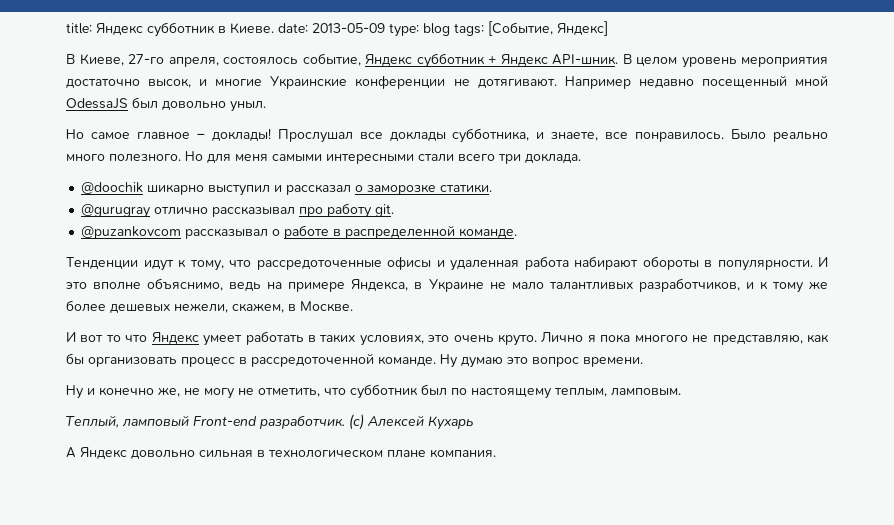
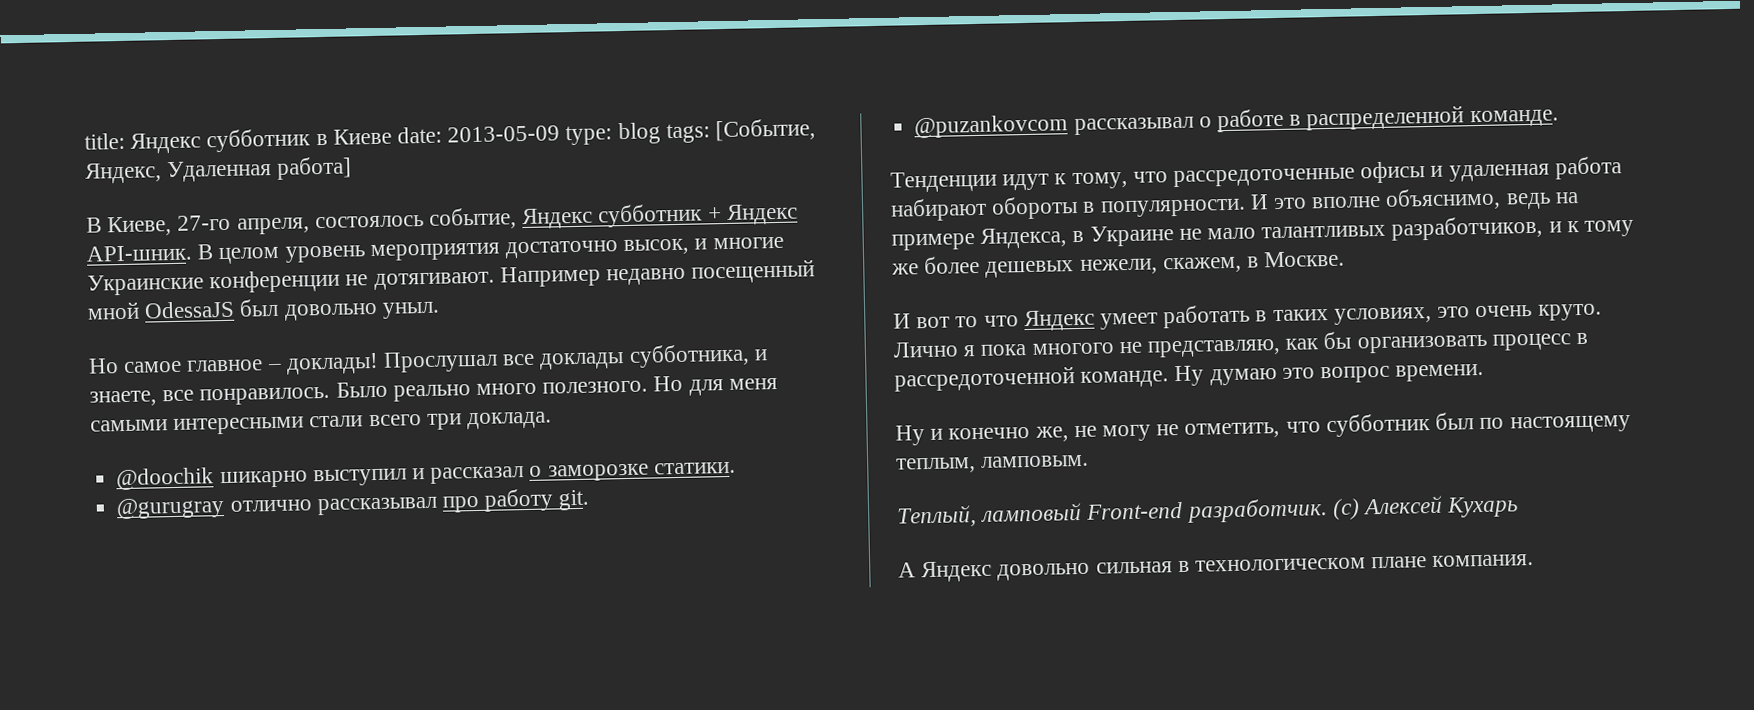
[230,23,274,34] Киеве. -> [332,128,392,145] Киеве
[557,21,608,36] Яндекс] -> [85,156,353,184] Яндекс, Удаленная работа]

